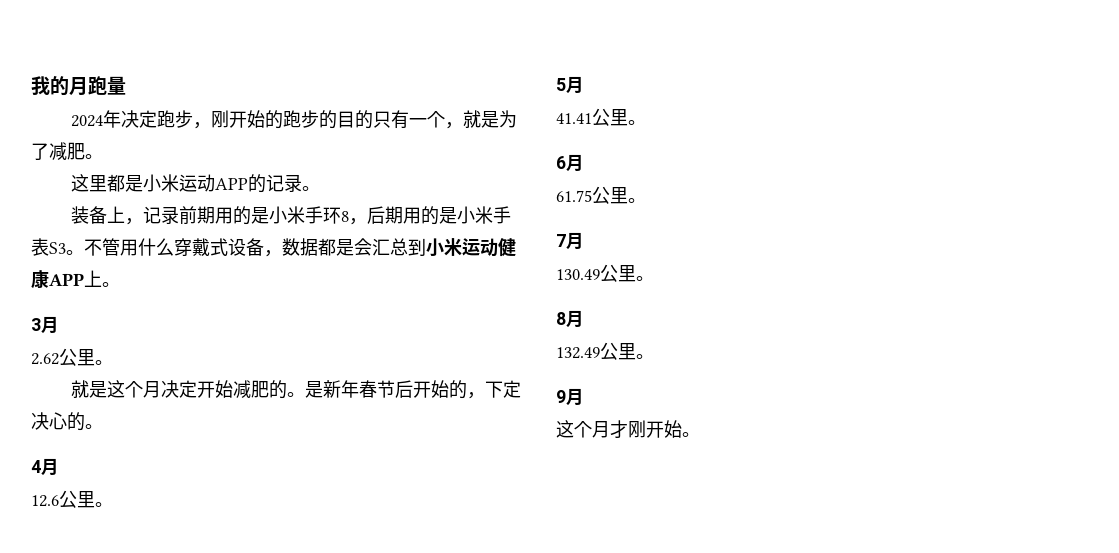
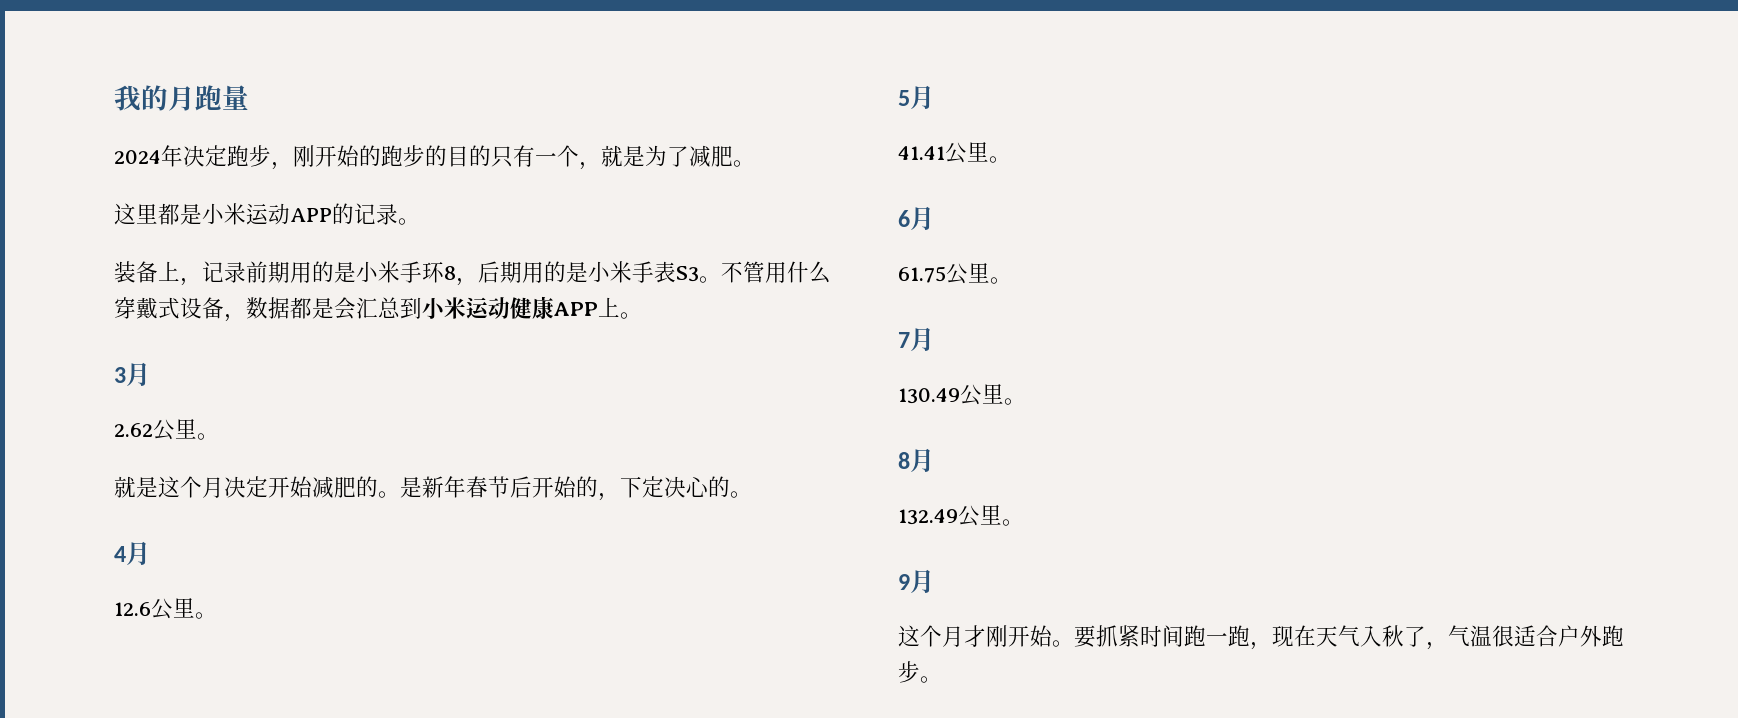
(700, 434) none -> [1074,625,1624,650] [898,661,942,683] 要抓紧时间跑一跑，现在天气入秋了，气温很适合户外跑步。

